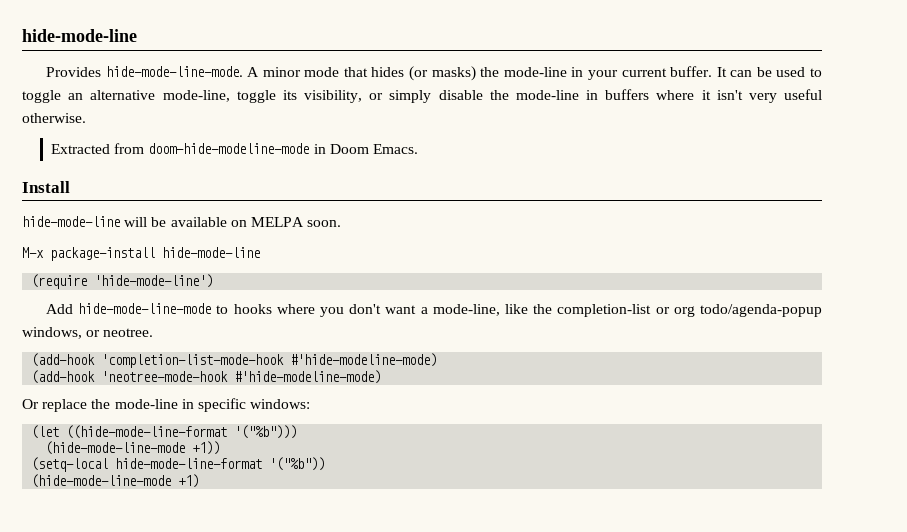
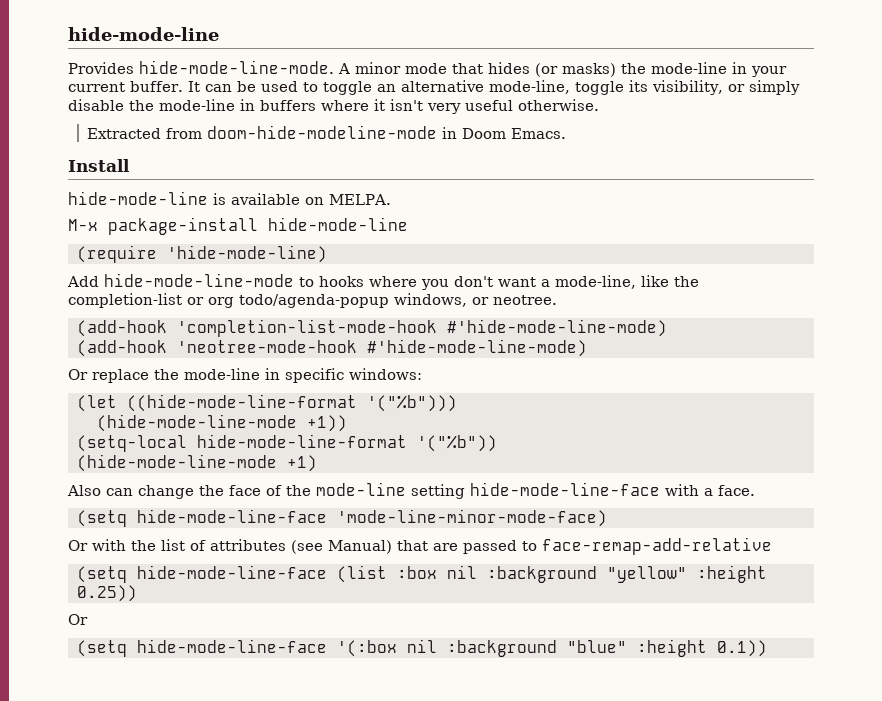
[124,217,342,227] will be available on MELPA soon. -> [213,193,391,205] is available on MELPA.
[94,274,214,288] 'hide-mode-line') -> [167,245,327,263] 'hide-mode-line)
[290,353,438,367] #'hide-modeline-mode) -> [447,319,667,337] #'hide-mode-line-mode)
[234,370,382,384] #'hide-modeline-mode) -> [367,339,587,357] #'hide-mode-line-mode)
(200, 481) none -> [67,482,755,499] [77,509,607,527] [68,537,772,555] [77,565,767,583] [77,585,137,602] [68,614,88,625] [77,639,767,657] // Also can change the face of the mode-line setting hide-mode-line-face with a face. // (setq hide-mode-line-face 'mode-line-minor-mode-face) // Or with the list of attributes (see Manual) that are passed to face-remap-add-relative // (setq hide-mode-line-face (list :box nil :background "yellow" :height 0.25)) // Or // (setq hide-mode-line-face '(:box nil :background "blue" :height 0.1))

